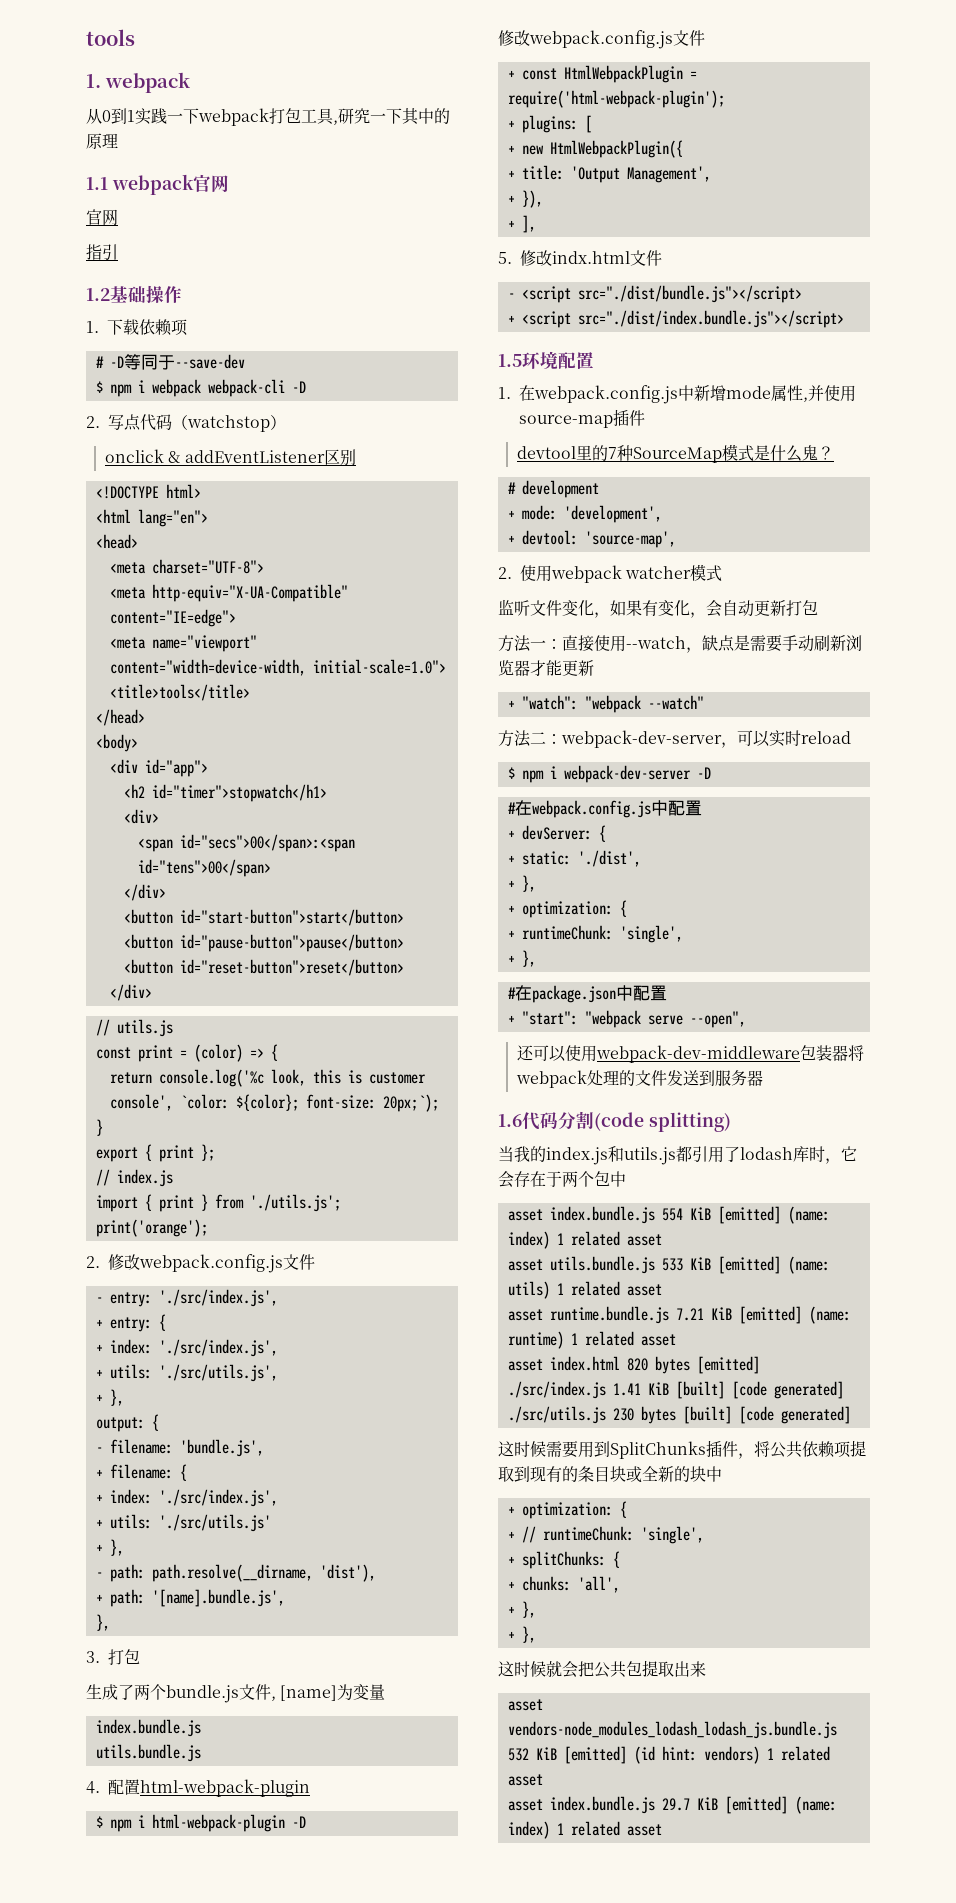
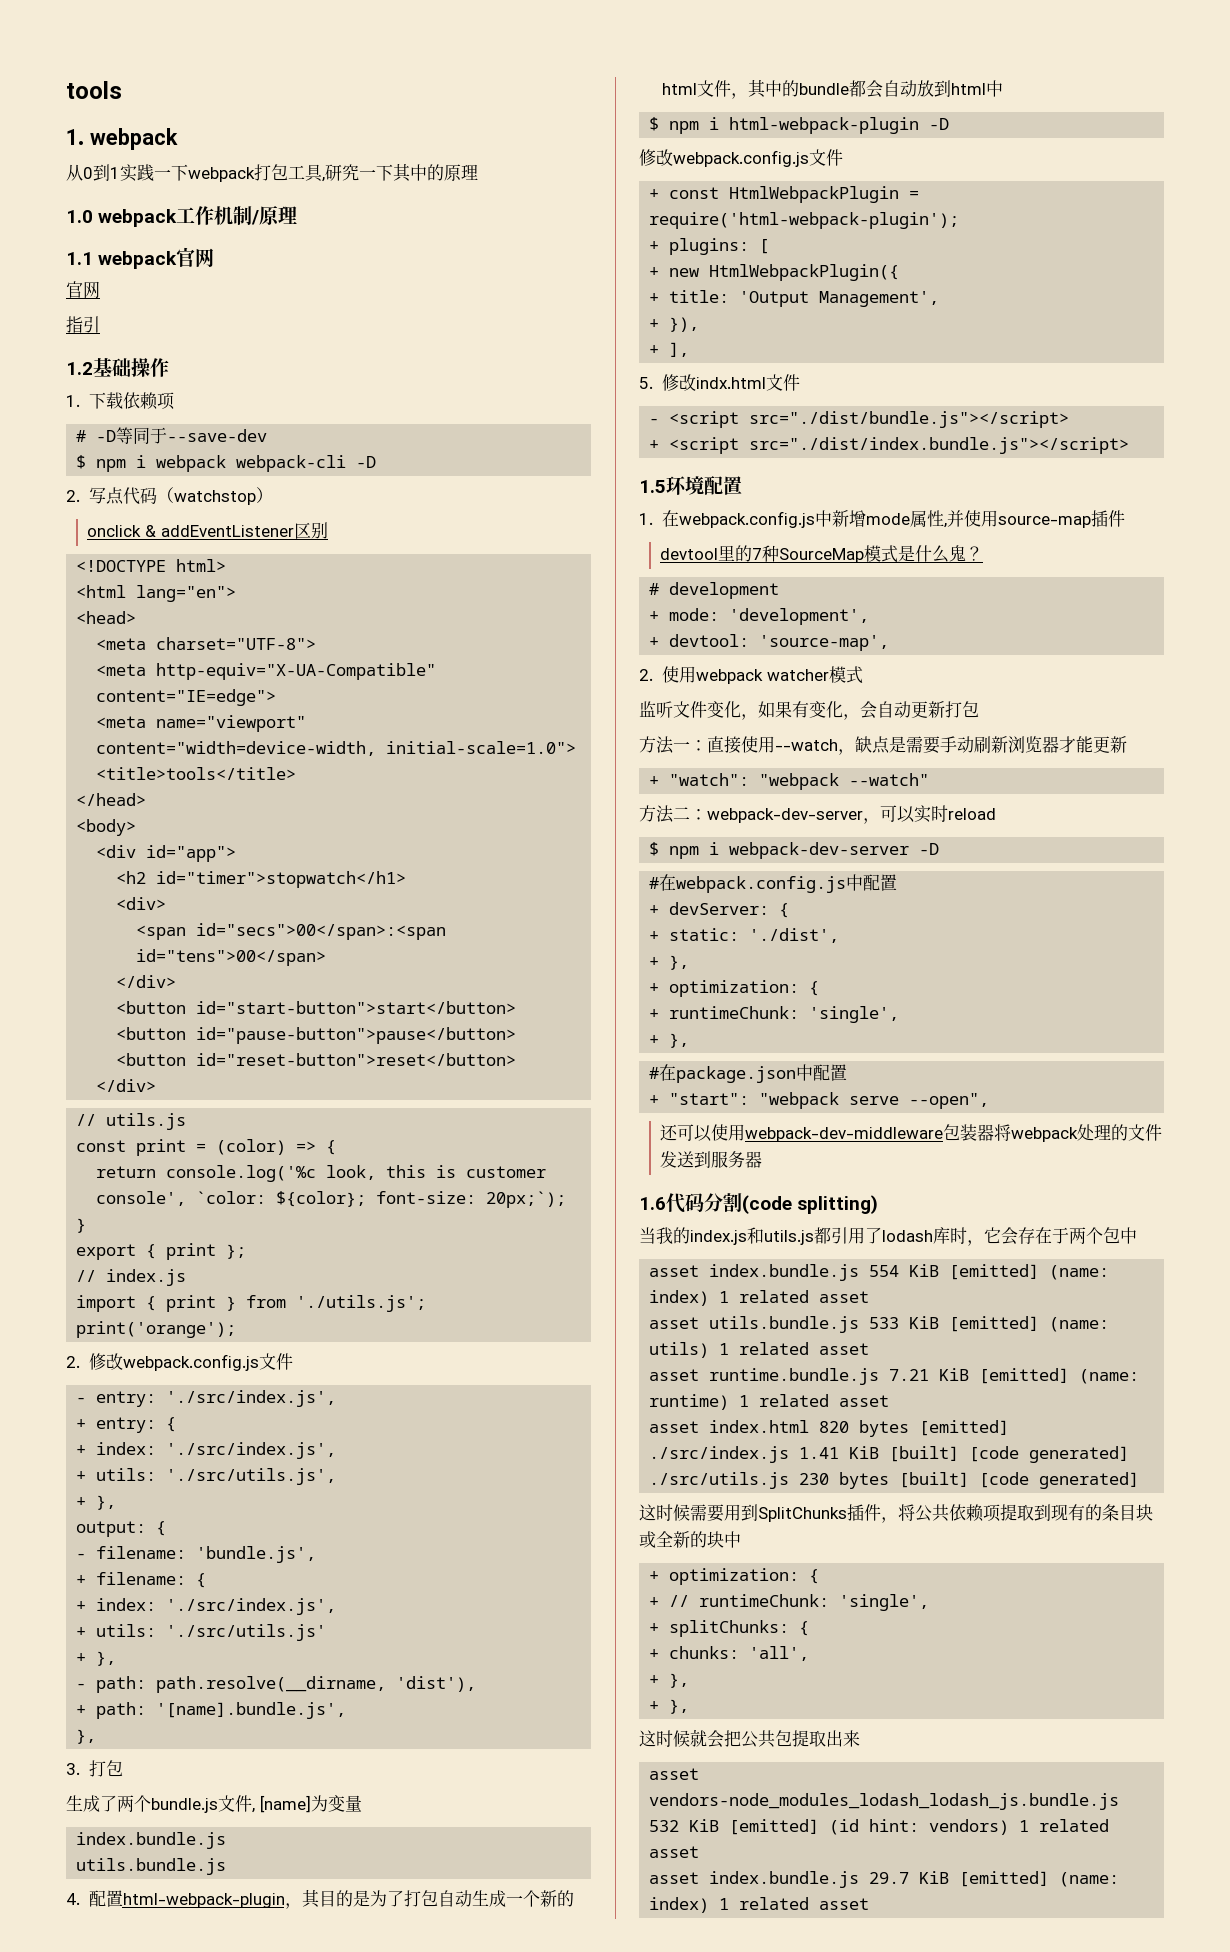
(118, 140) none -> [66,206,298,227] // 1.0 webpack工作机制/原理
(310, 1788) none -> [284,1889,574,1909] [661,79,1003,99] ，其目的是为了打包自动生成一个新的html文件，其中的bundle都会自动放到html中

